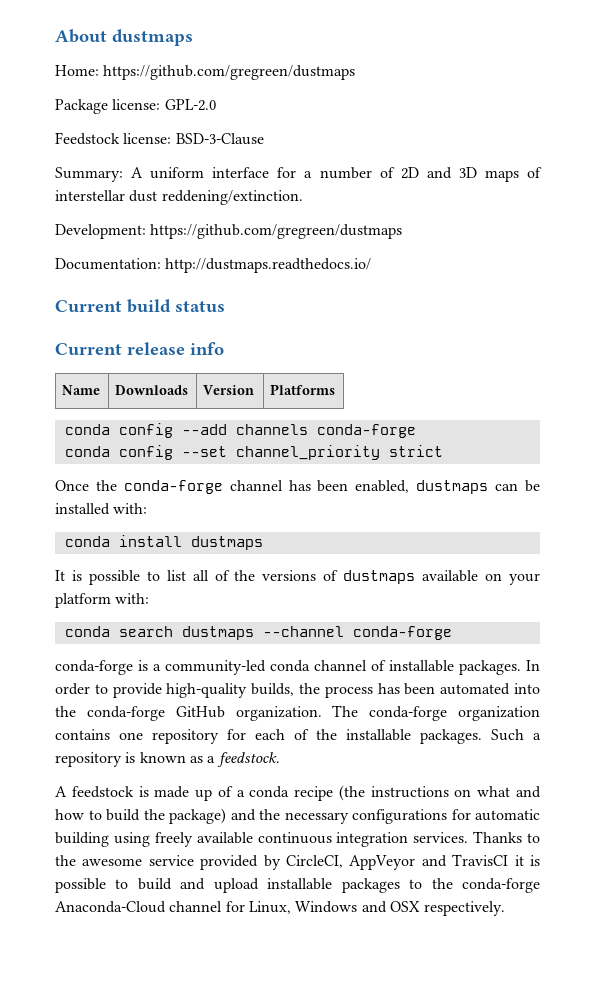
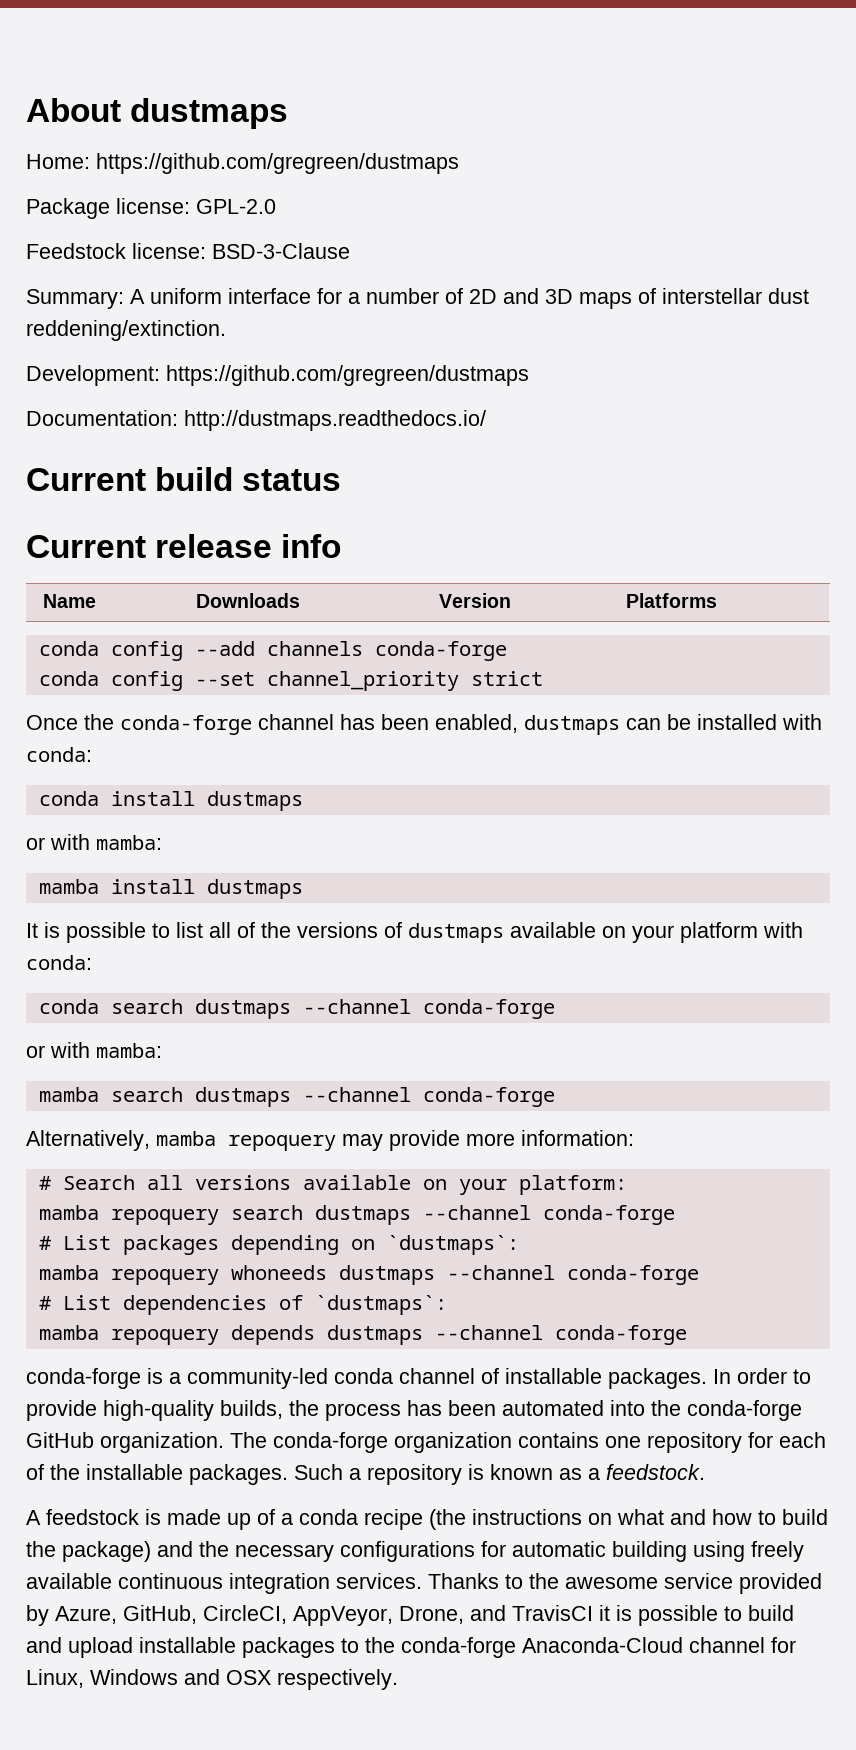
[113,503,148,514] with: -> [782,714,822,730] [26,747,92,762] with conda:
(263, 543) none -> [26,834,162,850] [38,879,303,899] // or with mamba: // mamba install dustmaps
[115,593,150,604] with: -> [763,922,803,938] [26,955,92,970] with conda:
(452, 633) none -> [26,1042,162,1058] [38,1087,555,1107] [26,1130,634,1151] [38,1175,627,1195] [38,1205,675,1225] [38,1235,519,1255] [38,1265,699,1285] [38,1295,447,1315] [38,1325,687,1345] // or with mamba: // mamba search dustmaps --channel conda-forge // Alternatively, mamba repoquery may provide more information: // # Search all versions available on your platform: // mamba repoquery search dustmaps --channel conda-forge // # List packages depending on `dustmaps`: // mamba repoquery whoneeds dustmaps --channel conda-forge // # List dependencies of `dustmaps`: // mamba repoquery depends dustmaps --channel conda-forge
[286,855,416,870] CircleCI, AppVeyor -> [55,1605,464,1626] Azure, GitHub, CircleCI, AppVeyor, Drone,

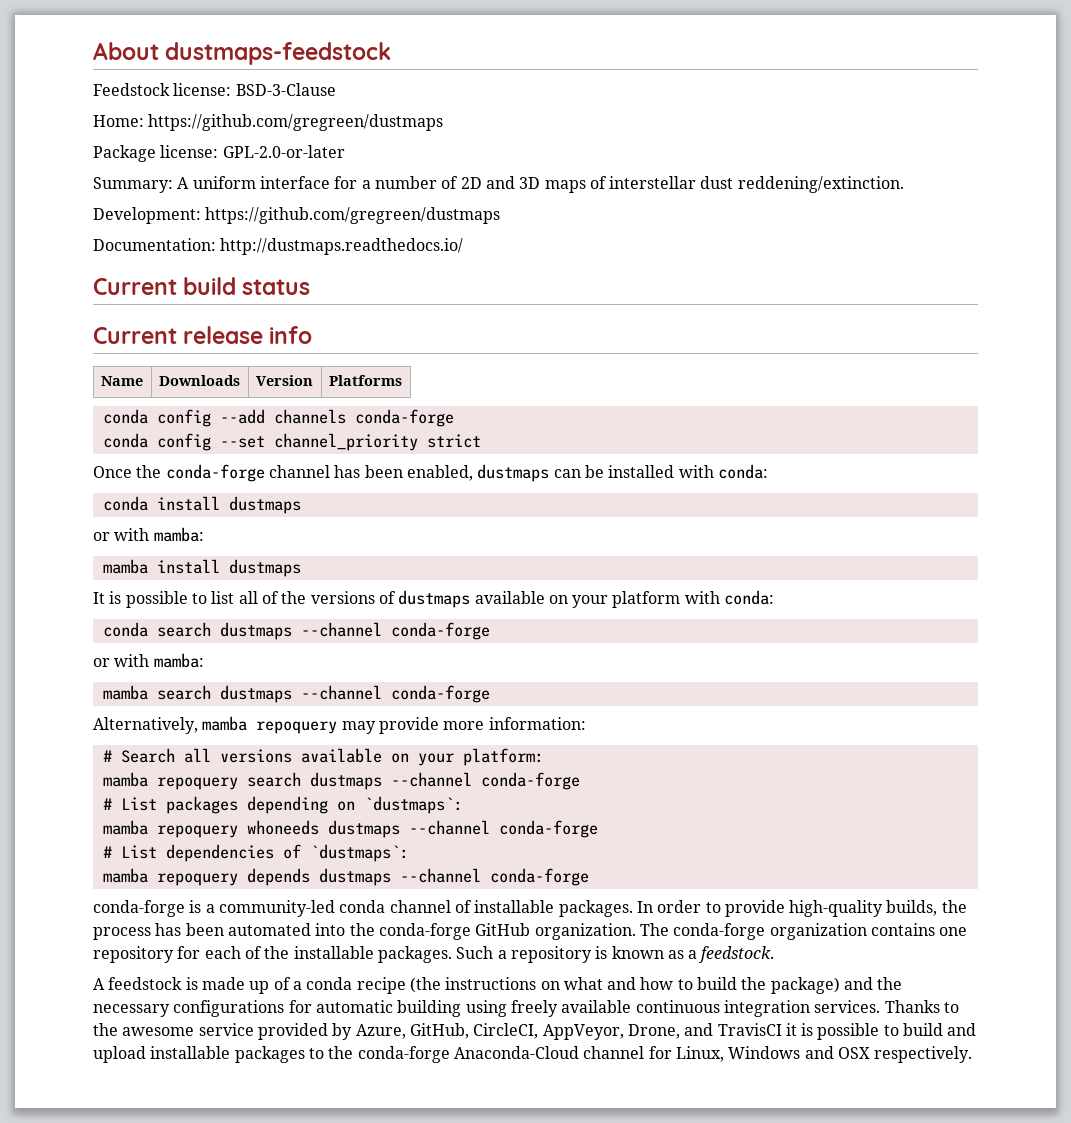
[130,98,289,129] dustmaps -> [165,42,392,65] [93,83,336,96] dustmaps-feedstock // Feedstock license: BSD-3-Clause
[196,199,276,214] [26,243,350,259] GPL-2.0 // Feedstock license: BSD-3-Clause -> [222,145,345,158] GPL-2.0-or-later

